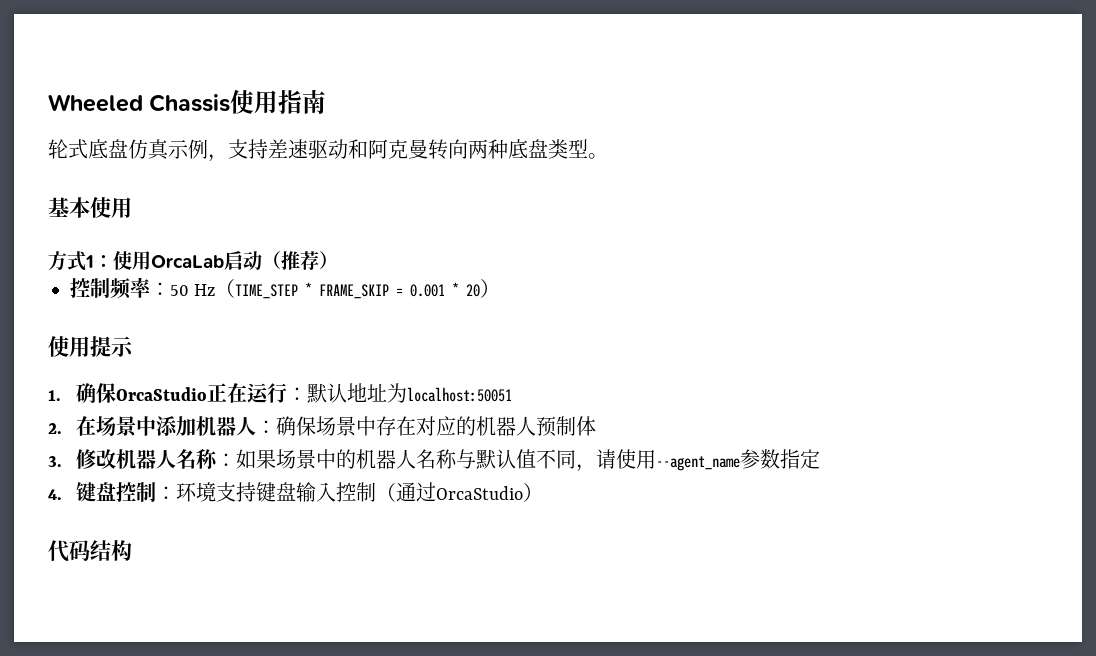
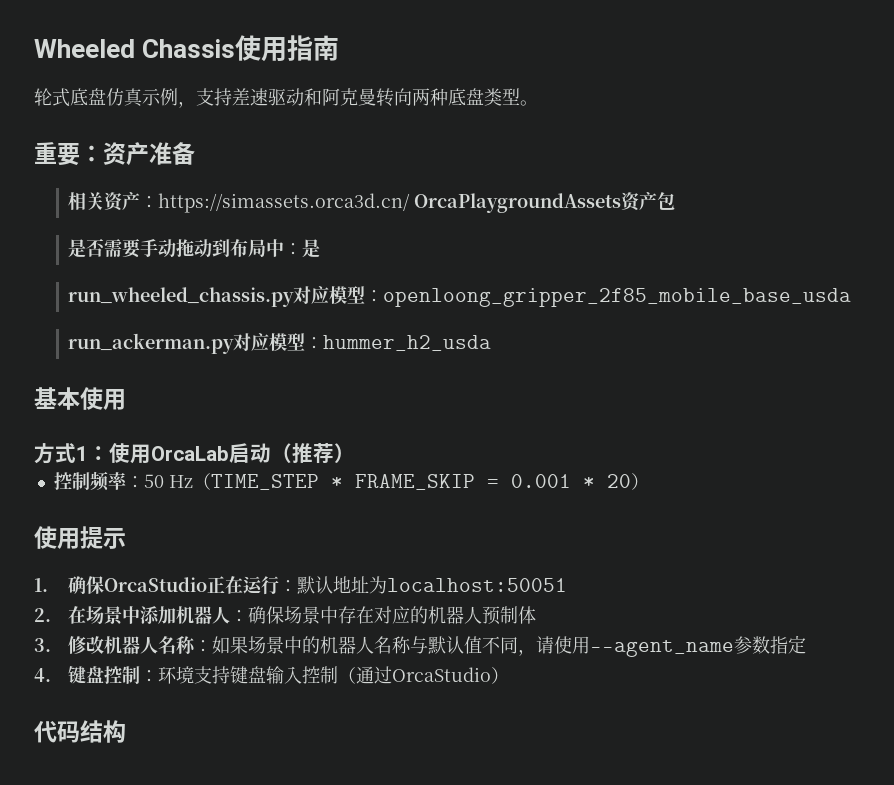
(608, 156) none -> [34,142,195,166] [68,192,676,213] [68,238,321,258] [68,286,852,307] [68,333,492,354] // 重要：资产准备 // 相关资产：https://simassets.orca3d.cn/ OrcaPlaygroundAssets资产包 // 是否需要手动拖动到布局中：是 // run_wheeled_chassis.py对应模型：openloong_gripper_2f85_mobile_base_usda // run_ackerman.py对应模型：hummer_h2_usda

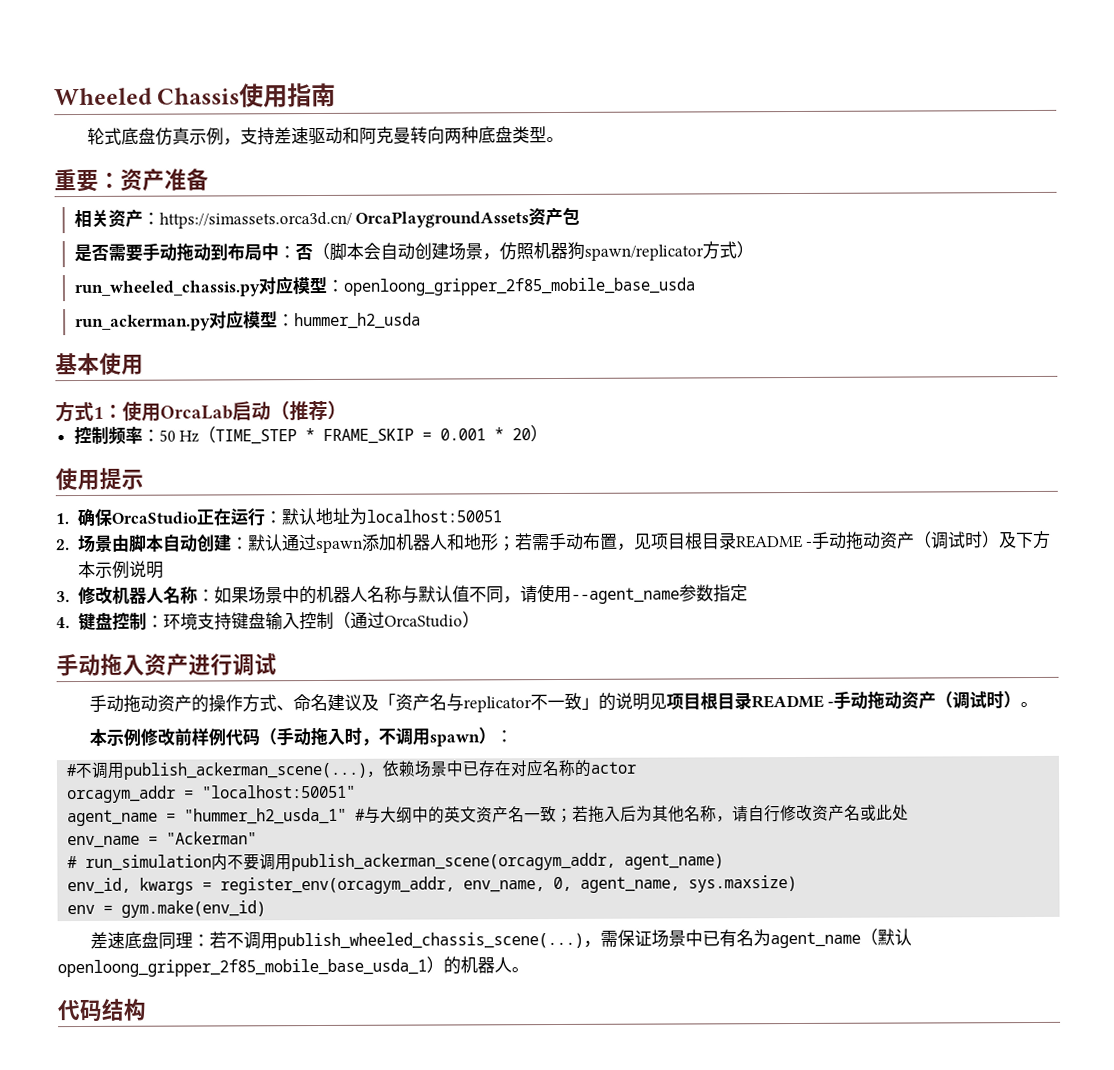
[302,239,321,258] 是 -> [294,241,754,261] 否（脚本会自动创建场景，仿照机器狗spawn/replicator方式）
[68,606,537,625] 在场景中添加机器人：确保场景中存在对应的机器人预制体 -> [76,530,1052,554] [77,560,164,579] 场景由脚本自动创建：默认通过spawn添加机器人和地形；若需手动布置，见项目根目录README -手动拖动资产（调试时）及下方本示例说明
(510, 675) none -> [56,653,277,677] [88,690,1039,713] [88,727,513,747] [66,759,638,780] [67,784,357,804] [67,804,910,827] [67,831,258,849] [67,852,725,872] [67,874,798,895] [67,900,267,918] [89,928,912,951] [57,956,529,978] // 手动拖入资产进行调试 // 手动拖动资产的操作方式、命名建议及「资产名与replicator不一致」的说明见项目根目录README -手动拖动资产（调试时）。 // 本示例修改前样例代码（手动拖入时，不调用spawn）： // #不调用publish_ackerman_scene(...)，依赖场景中已存在对应名称的actor // orcagym_addr = "localhost:50051" // agent_name = "hummer_h2_usda_1" #与大纲中的英文资产名一致；若拖入后为其他名称，请自行修改资产名或此处 // env_name = "Ackerman" // # run_simulation内不要调用publish_ackerman_scene(orcagym_addr, agent_name) // env_id, kwargs = register_env(orcagym_addr, env_name, 0, agent_name, sys.maxsize) // env = gym.make(env_id) // 差速底盘同理：若不调用publish_wheeled_chassis_scene(...)，需保证场景中已有名为agent_name（默认openloong_gripper_2f85_mobile_base_usda_1）的机器人。

